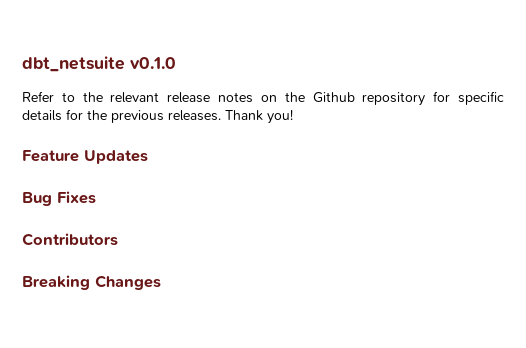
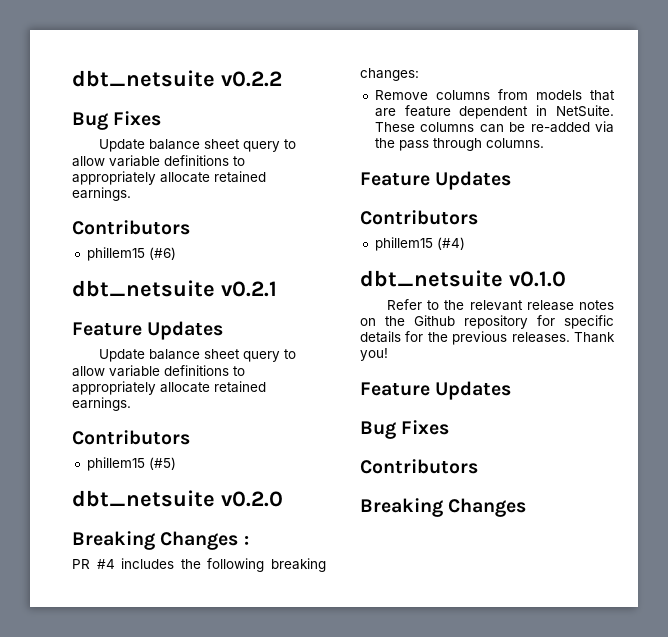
[22,56,125,72] dbt_netsuite -> [72,70,282,87] [72,111,162,130] [99,139,297,152] [72,155,245,167] [72,171,266,185] [72,187,131,201] [72,220,190,235] [86,247,176,261] [72,280,277,297] [72,321,224,340] [99,349,297,362] [72,365,245,377] [72,381,266,395] [72,397,131,411] [72,430,190,445] [86,457,176,471] [72,490,283,507] [72,531,249,550] [72,558,326,572] [360,68,419,81] [374,89,615,101] [374,105,614,119] [374,121,614,133] [374,138,544,151] [360,171,512,190] [360,210,478,225] [374,237,465,251] [360,270,503,287] dbt_netsuite v0.2.2 // Bug Fixes // Update balance sheet query to allow variable definitions to appropriately allocate retained earnings. // Contributors // phillem15 (#6) // dbt_netsuite v0.2.1 // Feature Updates // Update balance sheet query to allow variable definitions to appropriately allocate retained earnings. // Contributors // phillem15 (#5) // dbt_netsuite v0.2.0 // Breaking Changes : // PR #4 includes the following breaking changes: // Remove columns from models that are feature dependent in NetSuite. These columns can be re-added via the pass through columns. // Feature Updates // Contributors // phillem15 (#4) // dbt_netsuite

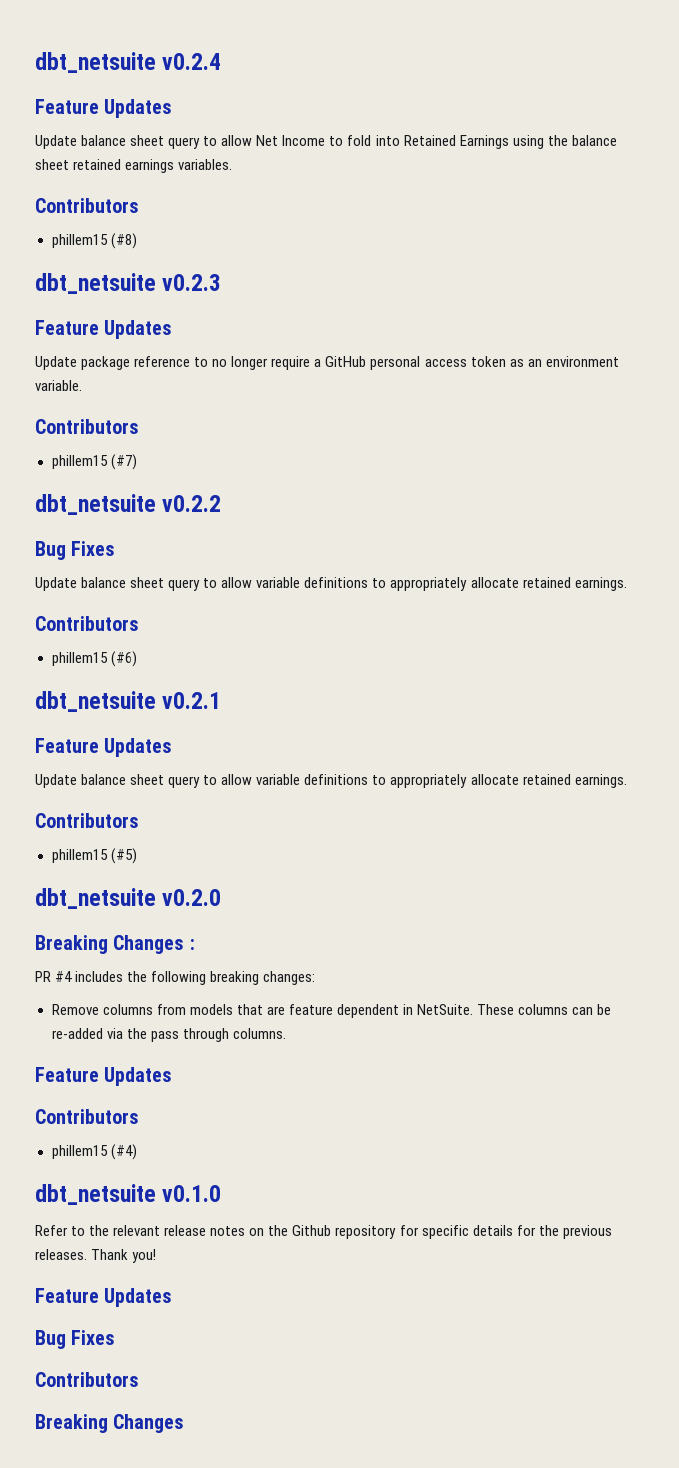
[72,70,215,87] dbt_netsuite -> [35,52,222,73] [35,99,173,118] [35,135,617,149] [35,159,233,173] [35,198,139,213] [51,233,137,249] [35,273,222,294] [35,320,173,339] [35,356,619,370] [35,380,82,391] [35,419,139,434] [51,454,137,470] [35,494,156,515] dbt_netsuite v0.2.4 // Feature Updates // Update balance sheet query to allow Net Income to fold into Retained Earnings using the balance sheet retained earnings variables. // Contributors // phillem15 (#8) // dbt_netsuite v0.2.3 // Feature Updates // Update package reference to no longer require a GitHub personal access token as an environment variable. // Contributors // phillem15 (#7) // dbt_netsuite

